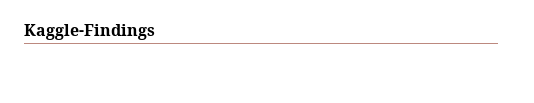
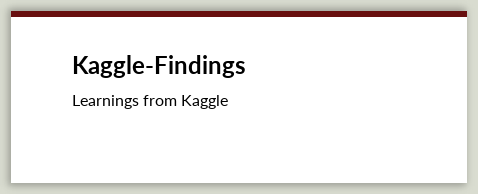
(155, 32) none -> [72,95,229,109] // Learnings from Kaggle

